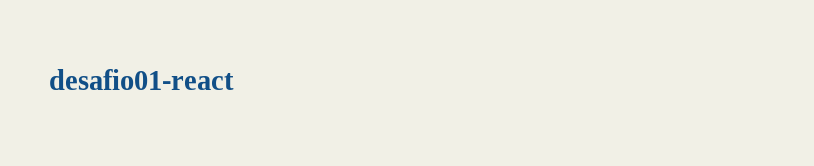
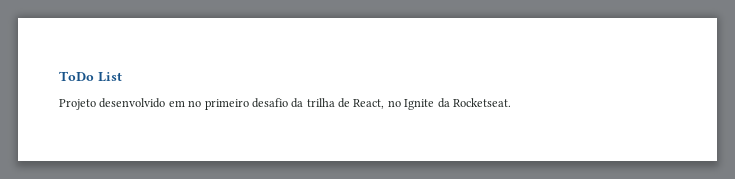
[49,69,234,90] desafio01-react -> [59,71,122,82] [59,98,511,110] ToDo List // Projeto desenvolvido em no primeiro desafio da trilha de React, no Ignite da Rocketseat.

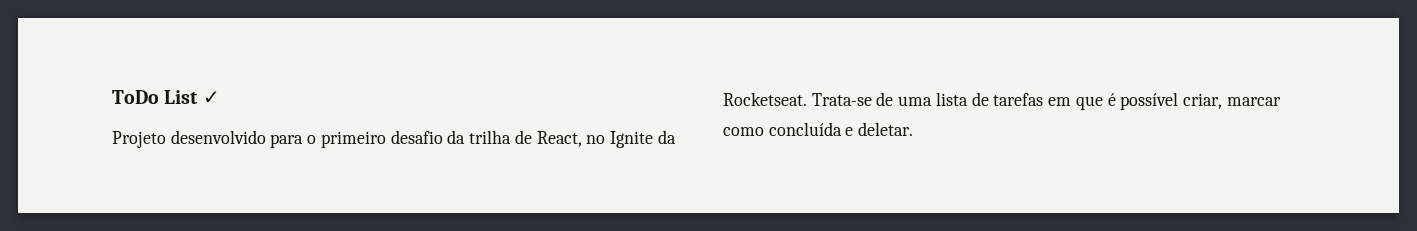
(122, 77) none -> [202,91,220,104] ✓
[168,100,202,107] em no -> [270,134,317,148] para o
(511, 102) none -> [811,92,1281,110] [723,122,914,136] Trata-se de uma lista de tarefas em que é possível criar, marcar como concluída e deletar.

